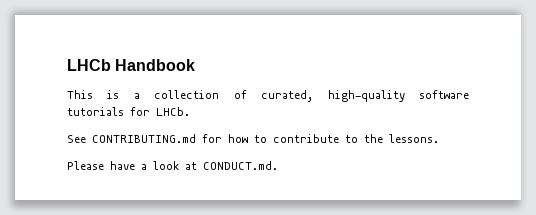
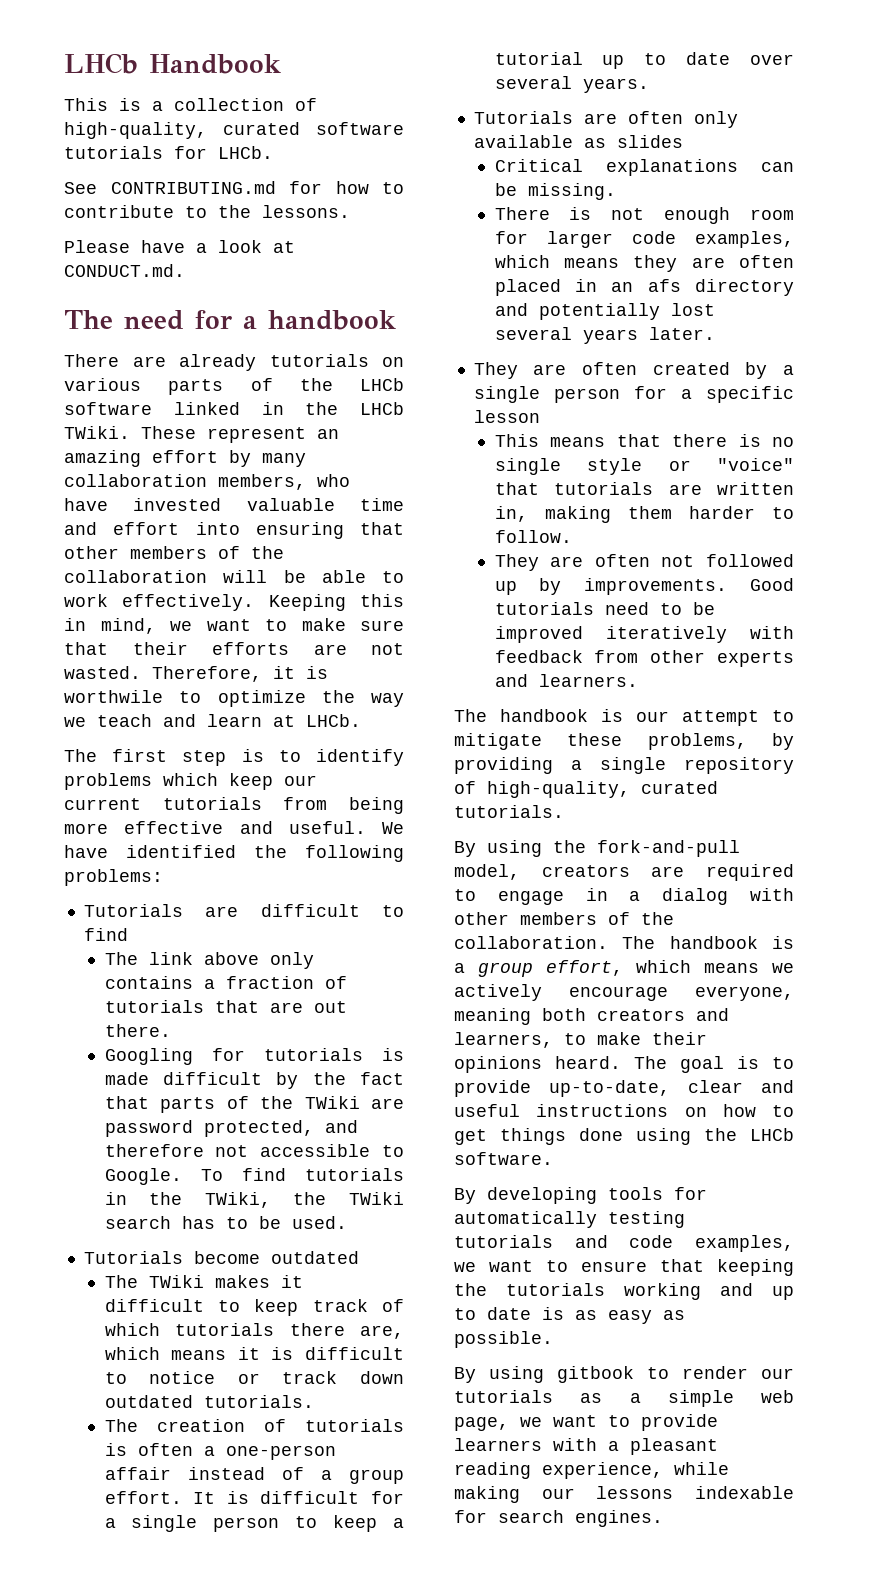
[261,90,405,102] curated, high-quality -> [64,122,300,139] high-quality, curated
(278, 165) none -> [64,310,396,330] [64,354,404,371] [64,378,404,395] [64,402,404,415] [64,426,339,443] [64,450,306,467] [64,474,350,490] [64,498,404,511] [64,522,404,539] [64,546,284,559] [64,570,404,583] [64,594,404,611] [64,618,404,634] [64,642,404,655] [64,666,328,682] [64,690,404,707] [64,714,361,727] [64,749,404,766] [64,773,317,790] [64,797,404,814] [64,821,404,834] [64,845,404,862] [64,869,163,886] [83,904,404,917] [83,928,128,941] [104,952,314,969] [104,976,347,989] [104,1000,347,1013] [104,1024,171,1037] [104,1048,404,1065] [104,1072,404,1089] [104,1096,404,1113] [104,1120,358,1137] [104,1144,404,1157] [104,1168,404,1185] [104,1192,404,1208] [104,1216,347,1229] [83,1251,359,1264] [104,1275,303,1288] [104,1299,404,1316] [104,1323,404,1339] [104,1347,404,1360] [104,1371,404,1384] [104,1395,314,1408] [104,1419,404,1432] [104,1443,336,1460] [104,1467,404,1484] [104,1491,404,1504] [104,1515,404,1532] [494,52,794,69] [494,76,649,93] [473,111,738,128] [473,135,683,148] [494,159,794,176] [494,183,616,200] [494,207,794,224] [494,231,794,248] [494,255,794,272] [494,279,794,296] [494,303,715,320] [494,327,715,344] [473,362,794,379] [473,386,794,403] [473,410,540,423] [494,434,794,447] [494,458,794,475] [494,482,794,495] [494,506,794,523] [494,530,572,543] [494,554,794,571] [494,578,794,595] [494,602,715,615] [494,626,794,643] [494,650,794,667] [494,674,638,687] [454,709,794,726] [454,733,794,750] [454,757,794,774] [454,781,718,798] [454,805,564,818] [454,840,740,857] [454,864,794,881] [454,888,794,905] [454,912,674,925] [454,936,794,949] [454,960,794,977] [454,984,794,1001] [454,1008,729,1025] [454,1032,707,1048] [454,1056,794,1073] [454,1080,794,1097] [454,1104,794,1117] [454,1128,794,1145] [454,1152,553,1165] [454,1187,707,1204] [454,1211,685,1228] [454,1235,794,1252] [454,1259,794,1276] [454,1283,794,1300] [454,1307,685,1324] [454,1331,553,1348] [454,1366,794,1383] [454,1390,794,1407] [454,1414,718,1431] [454,1438,718,1455] [454,1462,729,1479] [454,1486,794,1503] [454,1510,663,1527] // The need for a handbook // There are already tutorials on various parts of the LHCb software linked in the LHCb TWiki. These represent an amazing effort by many collaboration members, who have invested valuable time and effort into ensuring that other members of the collaboration will be able to work effectively. Keeping this in mind, we want to make sure that their efforts are not wasted. Therefore, it is worthwile to optimize the way we teach and learn at LHCb. // The first step is to identify problems which keep our current tutorials from being more effective and useful. We have identified the following problems: // Tutorials are difficult to find // The link above only contains a fraction of tutorials that are out there. // Googling for tutorials is made difficult by the fact that parts of the TWiki are password protected, and therefore not accessible to Google. To find tutorials in the TWiki, the TWiki search has to be used. // Tutorials become outdated // The TWiki makes it difficult to keep track of which tutorials there are, which means it is difficult to notice or track down outdated tutorials. // The creation of tutorials is often a one-person affair instead of a group effort. It is difficult for a single person to keep a tutorial up to date over several years. // Tutorials are often only available as slides // Critical explanations can be missing. // There is not enough room for larger code examples, which means they are often placed in an afs directory and potentially lost several years later. // They are often created by a single person for a specific lesson // This means that there is no single style or "voice" that tutorials are written in, making them harder to follow. // They are often not followed up by improvements. Good tutorials need to be improved iteratively with feedback from other experts and learners. // The handbook is our attempt to mitigate these problems, by providing a single repository of high-quality, curated tutorials. // By using the fork-and-pull model, creators are required to engage in a dialog with other members of the collaboration. The handbook is a group effort, which means we actively encourage everyone, meaning both creators and learners, to make their opinions heard. The goal is to provide up-to-date, clear and useful instructions on how to get things done using the LHCb software. // By developing tools for automatically testing tutorials and code examples, we want to ensure that keeping the tutorials working and up to date is as easy as possible. // By using gitbook to render our tutorials as a simple web page, we want to provide learners with a pleasant reading experience, while making our lessons indexable for search engines.

